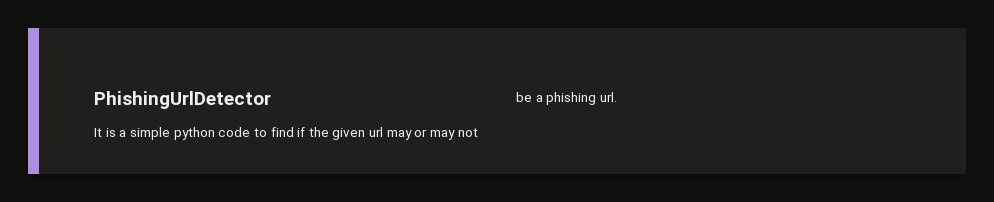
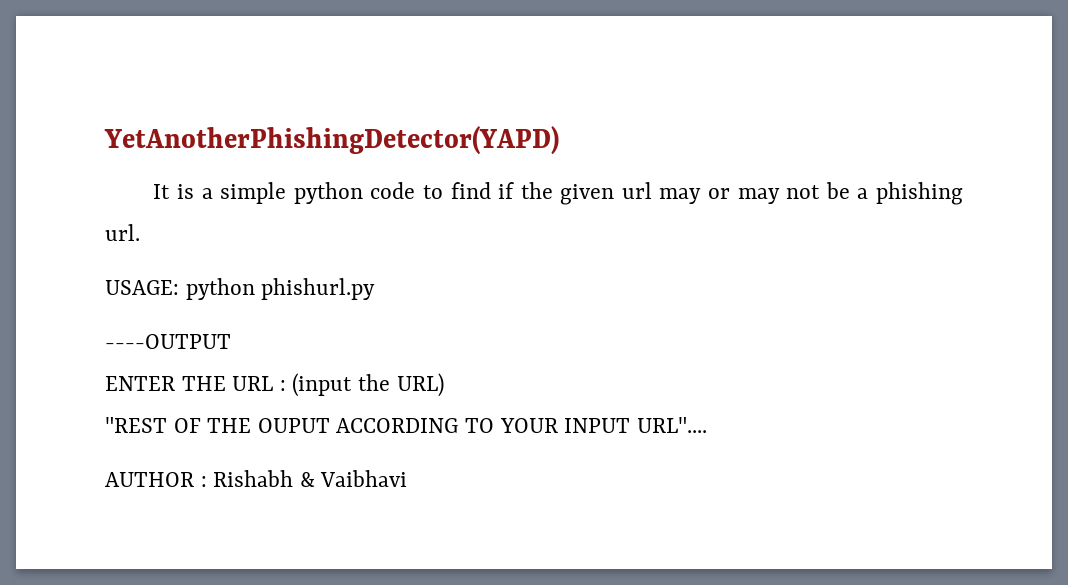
[94,91,271,109] PhishingUrlDetector -> [104,126,559,155] YetAnotherPhishingDetector(YAPD)
(617, 97) none -> [105,278,376,300] [105,334,231,349] [105,373,444,397] [105,417,707,433] [105,470,408,487] // USAGE: python phishurl.py // ----OUTPUT // ENTER THE URL : (input the URL) // "REST OF THE OUPUT ACCORDING TO YOUR INPUT URL".... // AUTHOR : Rishabh & Vaibhavi

